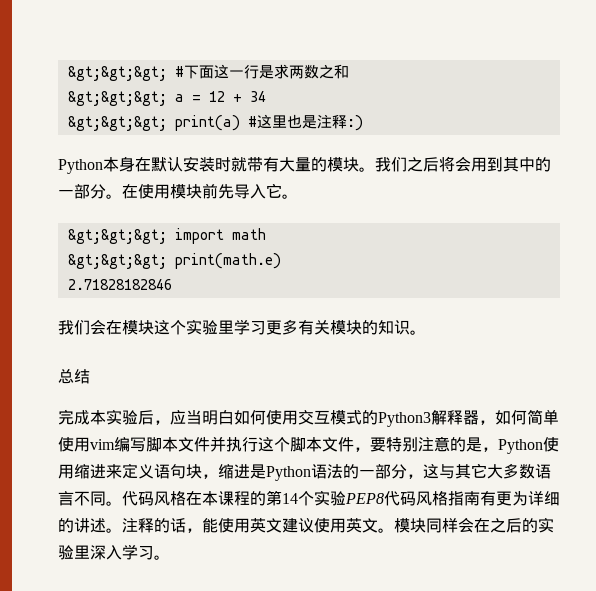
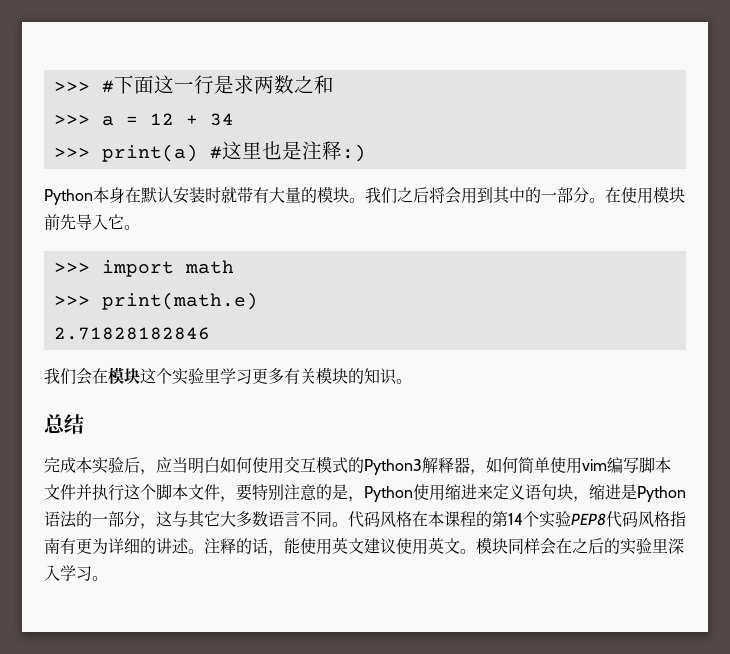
[67,66,167,81] &gt;&gt;&gt; -> [53,81,90,92] >>>
[67,91,167,106] &gt;&gt;&gt; -> [53,114,90,125] >>>
[67,116,167,131] &gt;&gt;&gt; -> [53,147,90,158] >>>
[67,229,167,244] &gt;&gt;&gt; -> [53,262,90,273] >>>
[67,254,167,269] &gt;&gt;&gt; -> [53,295,90,306] >>>

